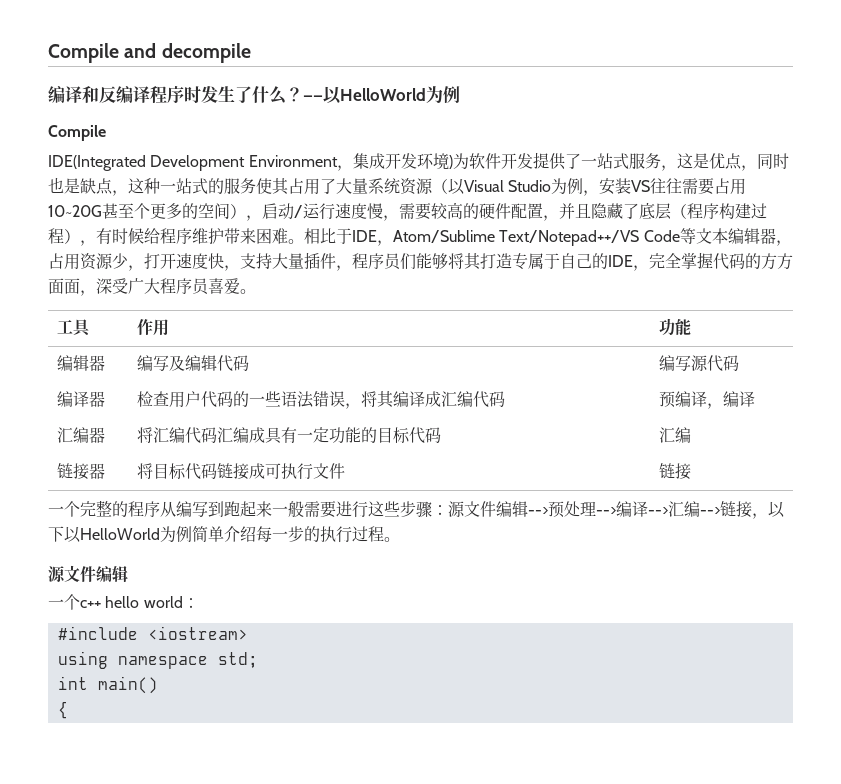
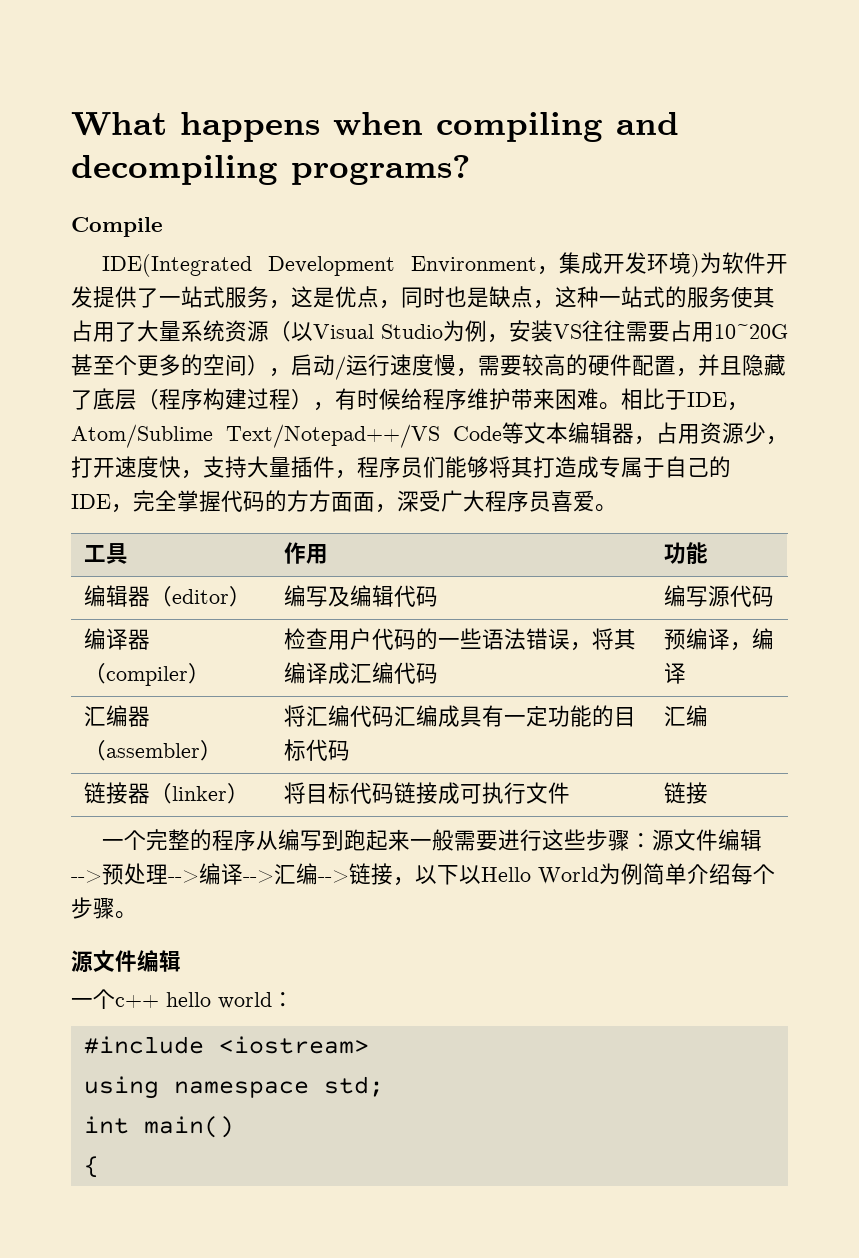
[48,43,251,63] [48,86,460,104] Compile and decompile // 编译和反编译程序时发生了什么？——以HelloWorld为例 -> [71,112,679,142] [71,155,470,185] What happens when compiling and decompiling programs?
(512, 261) none -> [577,456,599,478] 成
(105, 363) none -> [150,586,252,607] （editor）
(105, 399) none -> [84,663,211,686] （compiler）
(105, 435) none -> [84,740,223,761] （assembler）
(105, 471) none -> [150,783,250,804] （linker）
[80,528,160,540] HelloWorld -> [481,867,599,884] Hello World
[272,526,384,543] 一步的执行过程 -> [753,864,775,884] [71,897,115,919] 个步骤

